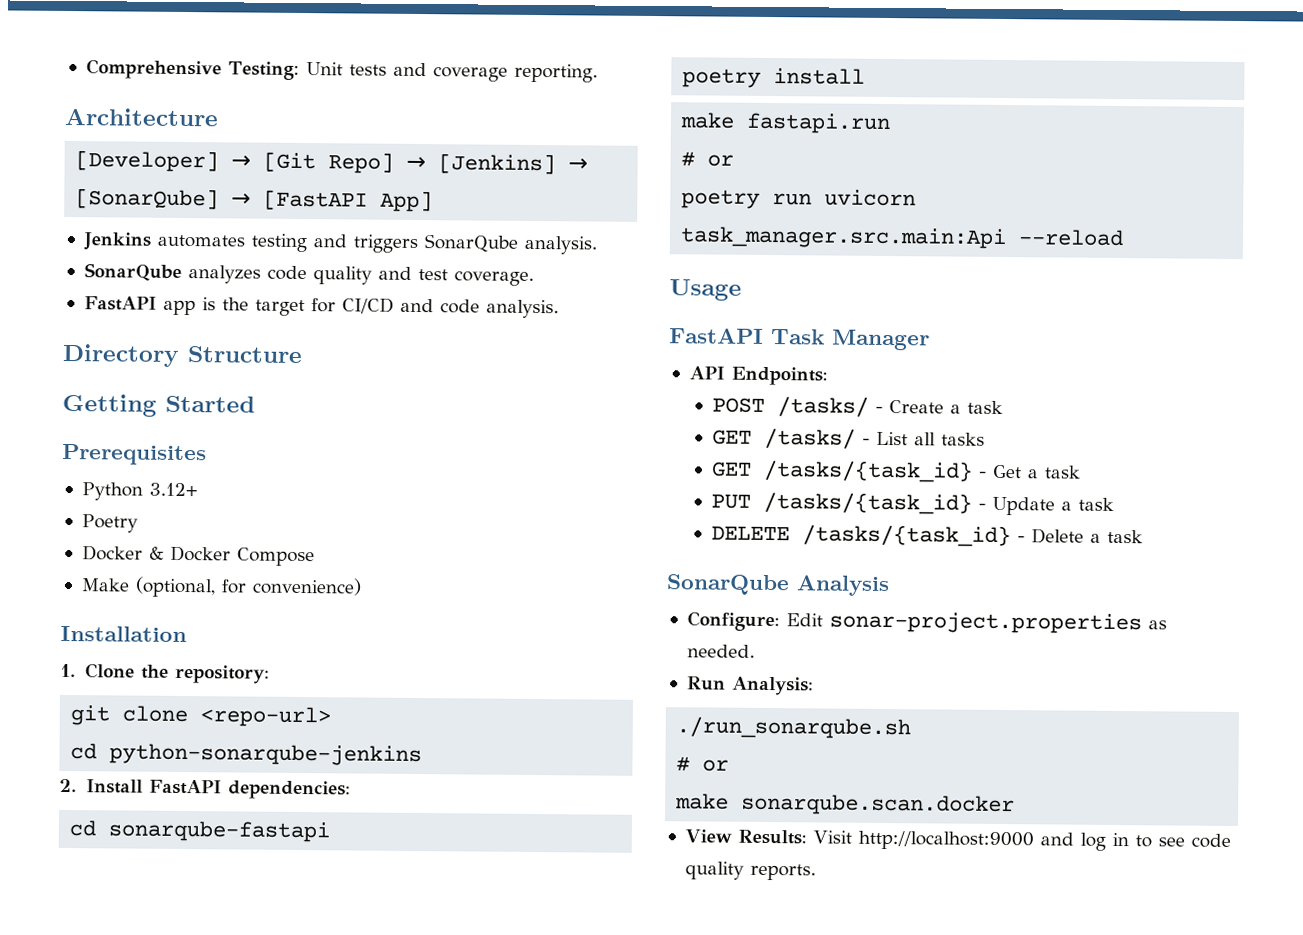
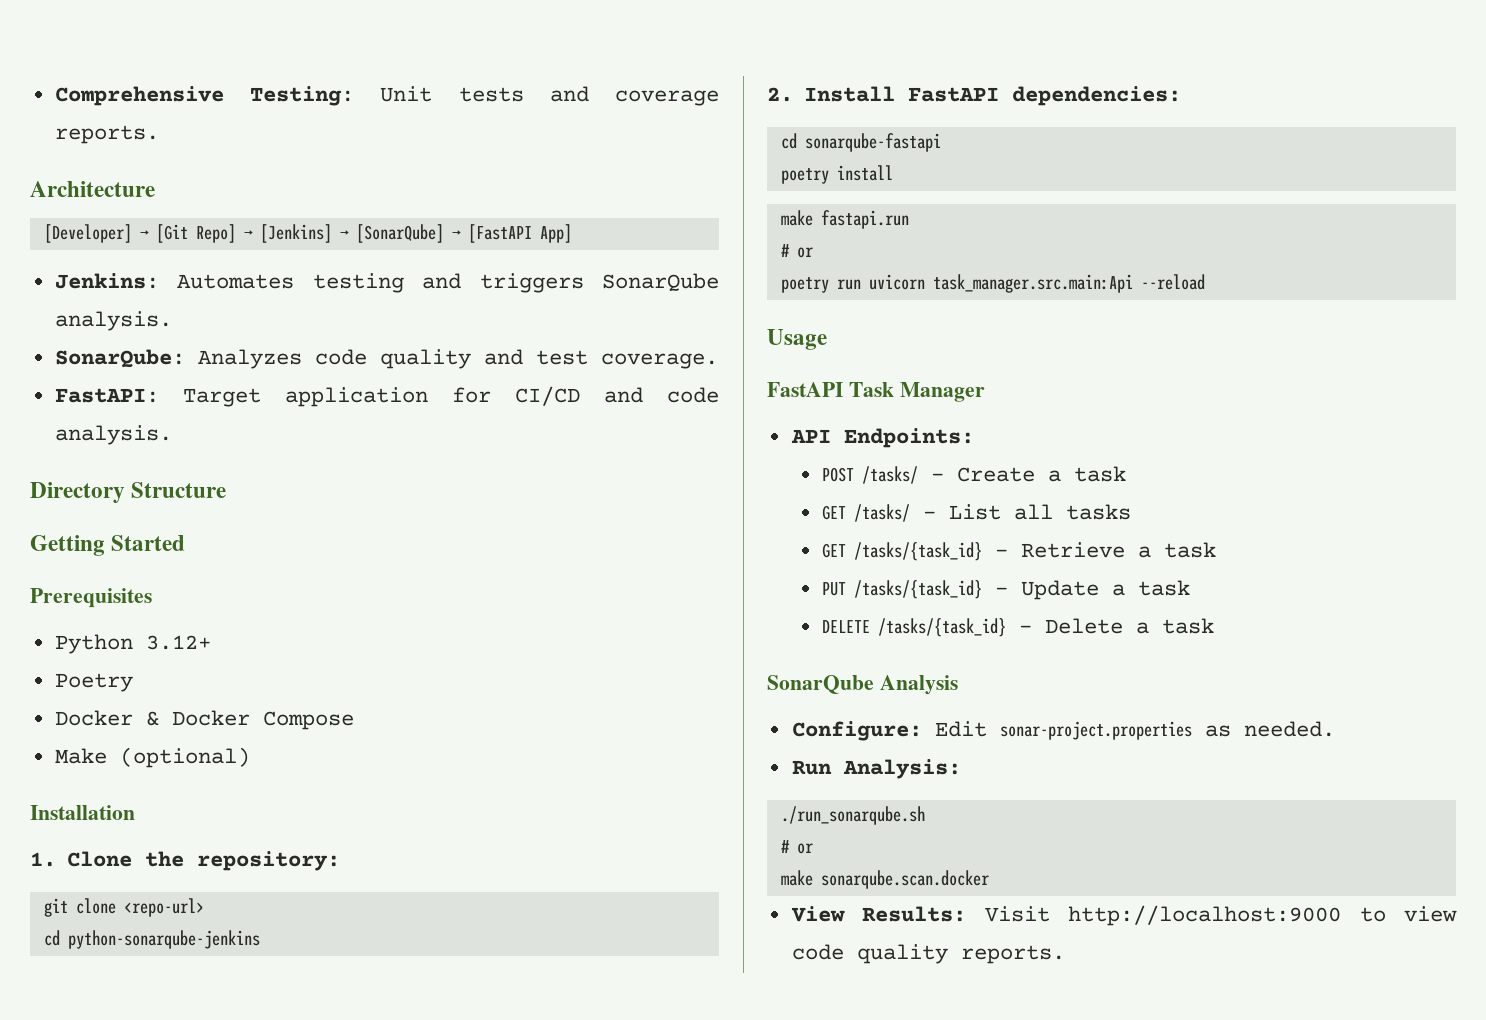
[513,63,598,83] reporting. -> [54,125,159,144] reports.
[82,232,245,251] Jenkins automates -> [54,273,295,289] Jenkins: Automates
[83,263,261,284] SonarQube analyzes -> [54,349,302,369] SonarQube: Analyzes
[83,296,305,317] FastAPI app is the target -> [54,387,428,407] FastAPI: Target application
[134,576,362,598] (optional, for convenience) -> [119,747,250,768] (optional)
[991,464,1022,479] Get -> [1020,542,1125,558] Retrieve
[1039,832,1185,851] and log in to see -> [1359,906,1457,922] to view

